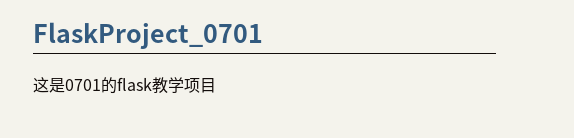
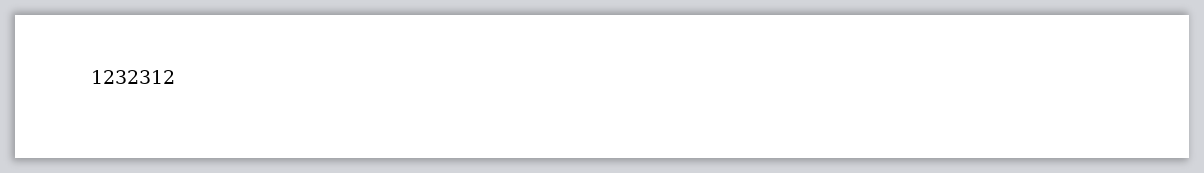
[33,22,263,49] [33,77,216,94] FlaskProject_0701 // 这是0701的flask教学项目 -> [91,70,175,84] 1232312

